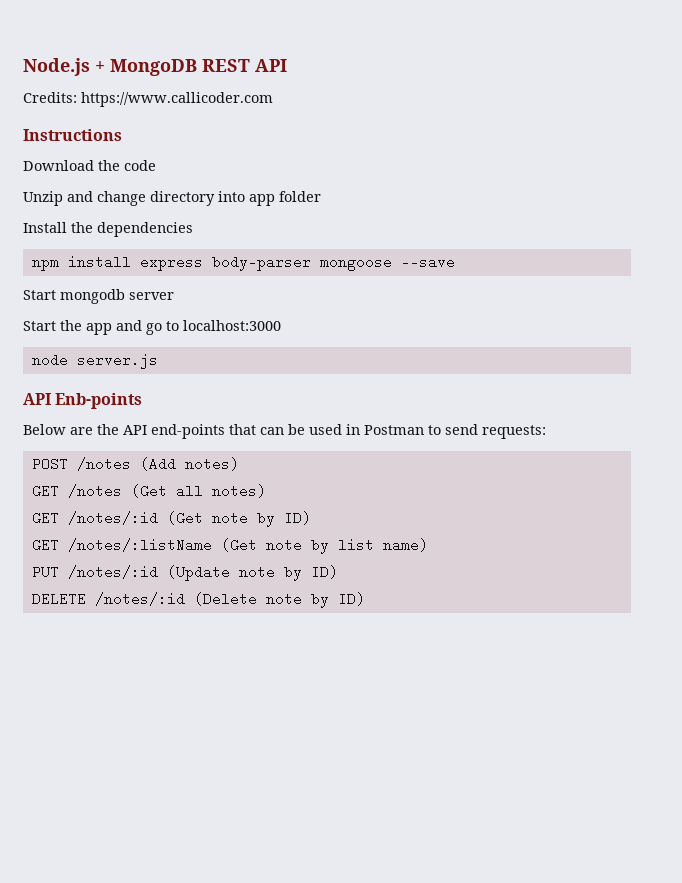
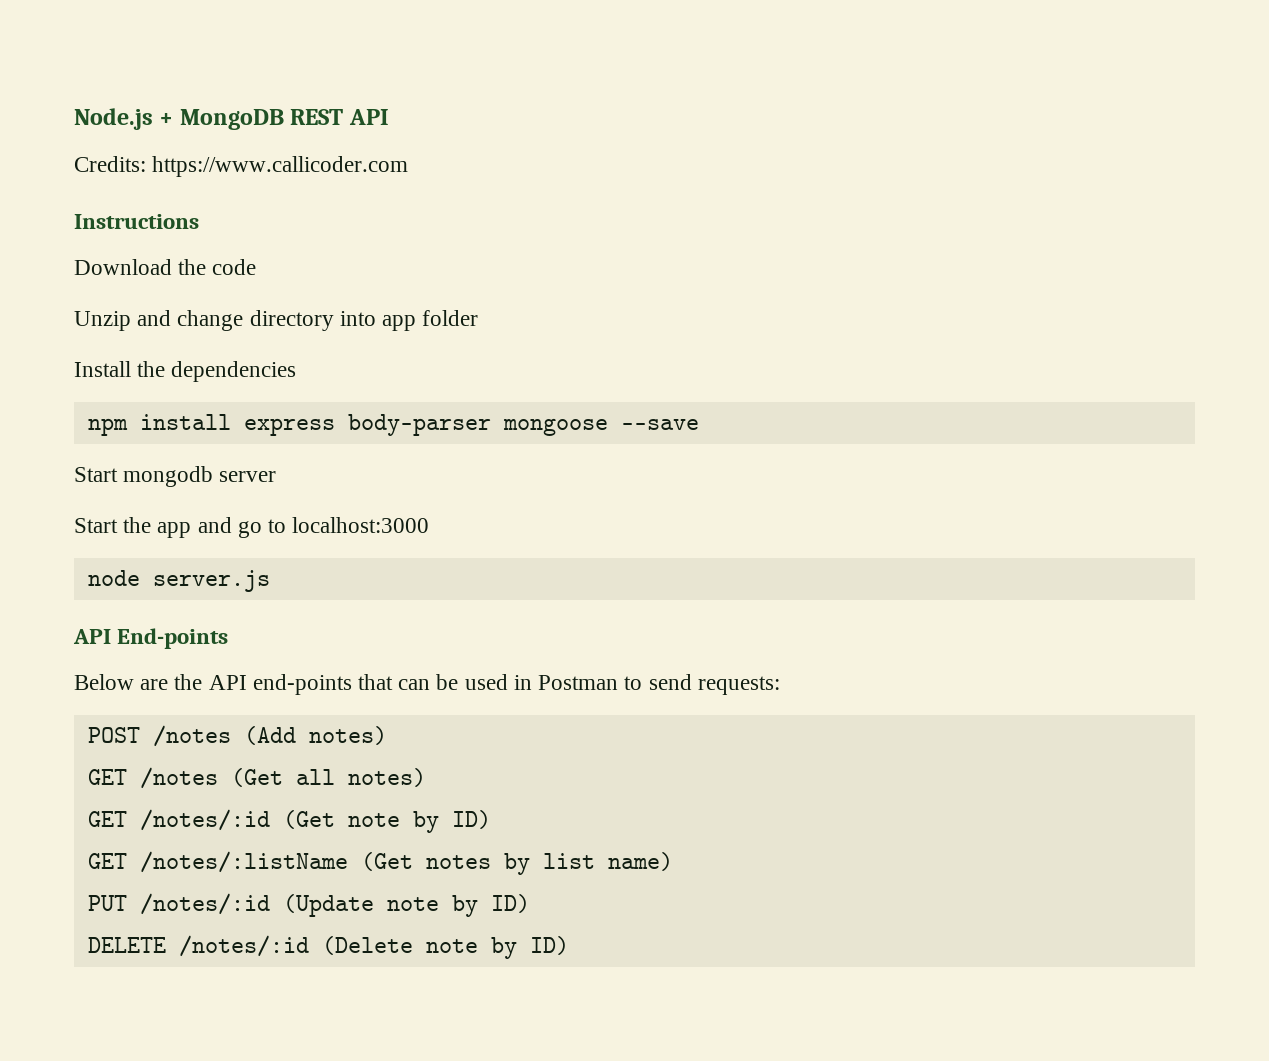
[55,393,143,409] Enb-points -> [117,628,229,649] End-points
[265,538,302,552] note -> [425,855,491,869] notes

